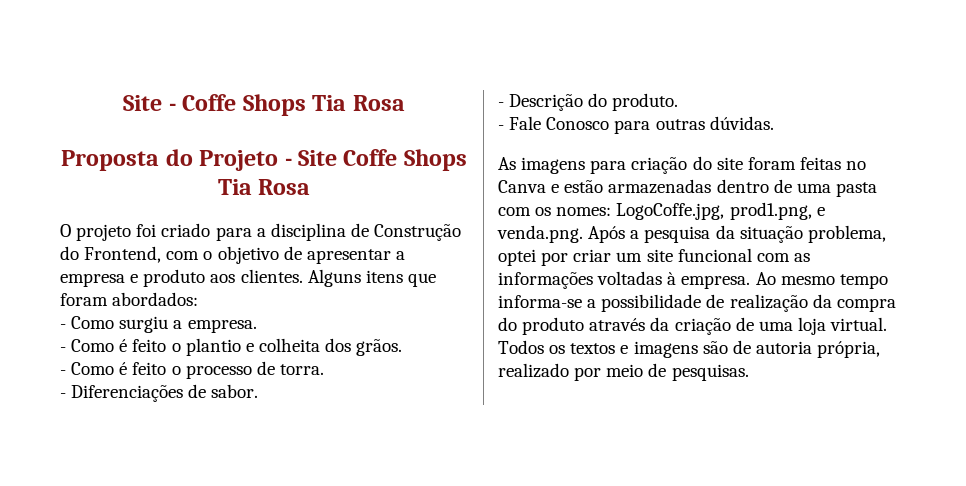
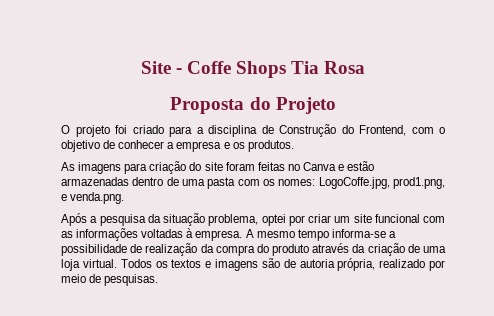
[284,149,467,171] [217,179,311,195] - Site Coffe Shops Tia Rosa -> (336, 105) none
[306,249,391,264] apresentar -> [118,140,165,149] conhecer
[143,269,436,287] [60,292,199,306] [60,316,257,333] [60,338,403,356] [60,361,324,379] [60,384,259,402] [498,93,679,111] [498,116,774,134] produto aos clientes. Alguns itens que foram abordados: // - Como surgiu a empresa. // - Como é feito o plantio e colheita dos grãos. // - Como é feito o processo de torra. // - Diferenciações de sabor. // - Descrição do produto. // - Fale Conosco para outras dúvidas. -> [232,140,294,152] os produtos.
(583, 234) none -> (125, 198) //
[755,272,776,285] Ao -> [245,229,254,238] A

